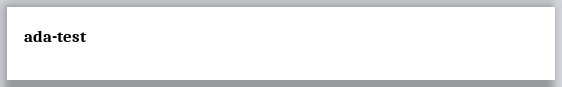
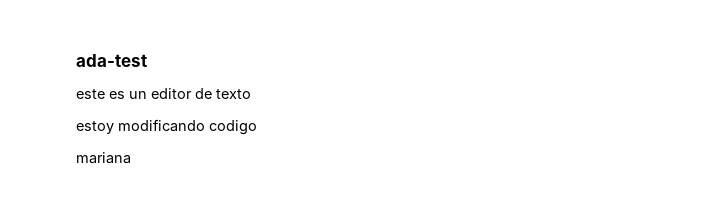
(87, 36) none -> [76,88,251,99] [76,119,257,135] [76,152,131,164] // este es un editor de texto // estoy modificando codigo // mariana

